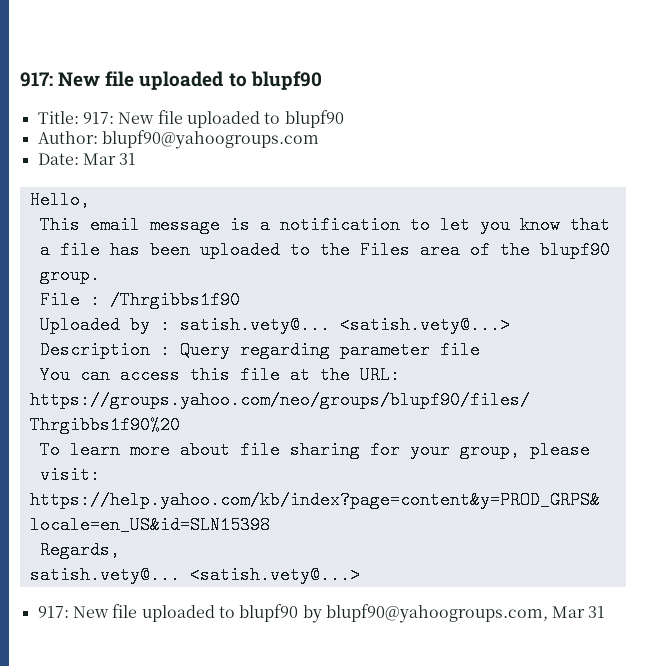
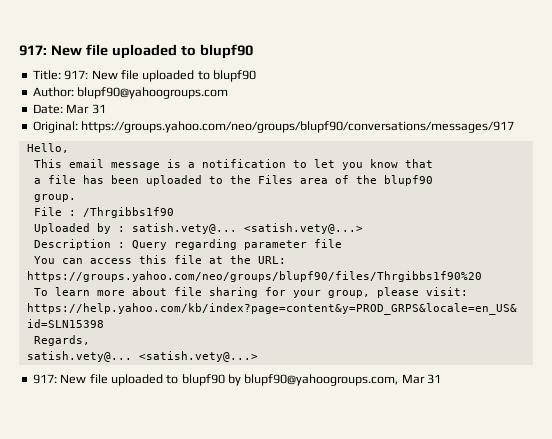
(137, 159) none -> [32,121,515,133] // Original: https://groups.yahoo.com/neo/groups/blupf90/conversations/messages/917

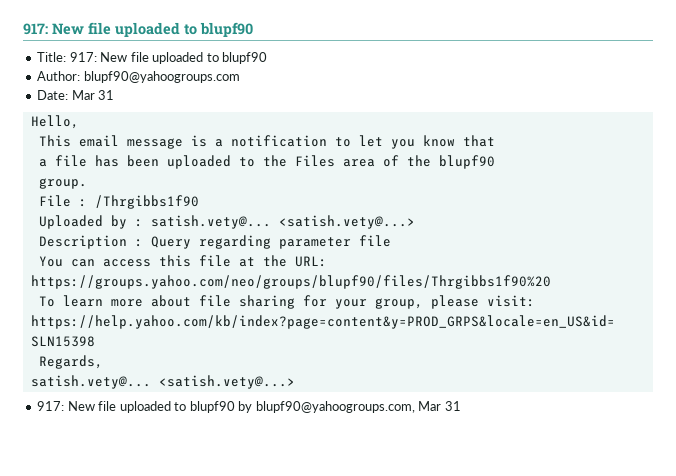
[32,121,515,133] // Original: https://groups.yahoo.com/neo/groups/blupf90/conversations/messages/917 -> (115, 95) none

